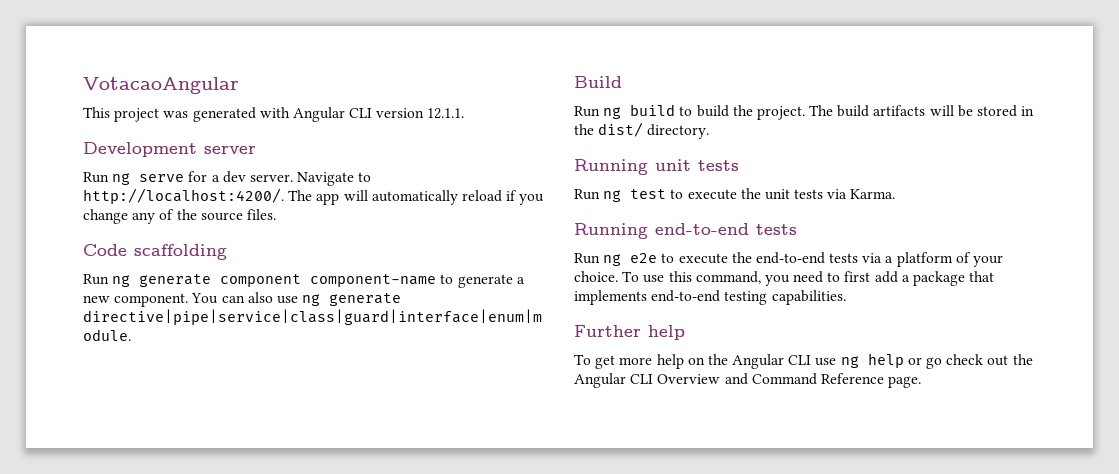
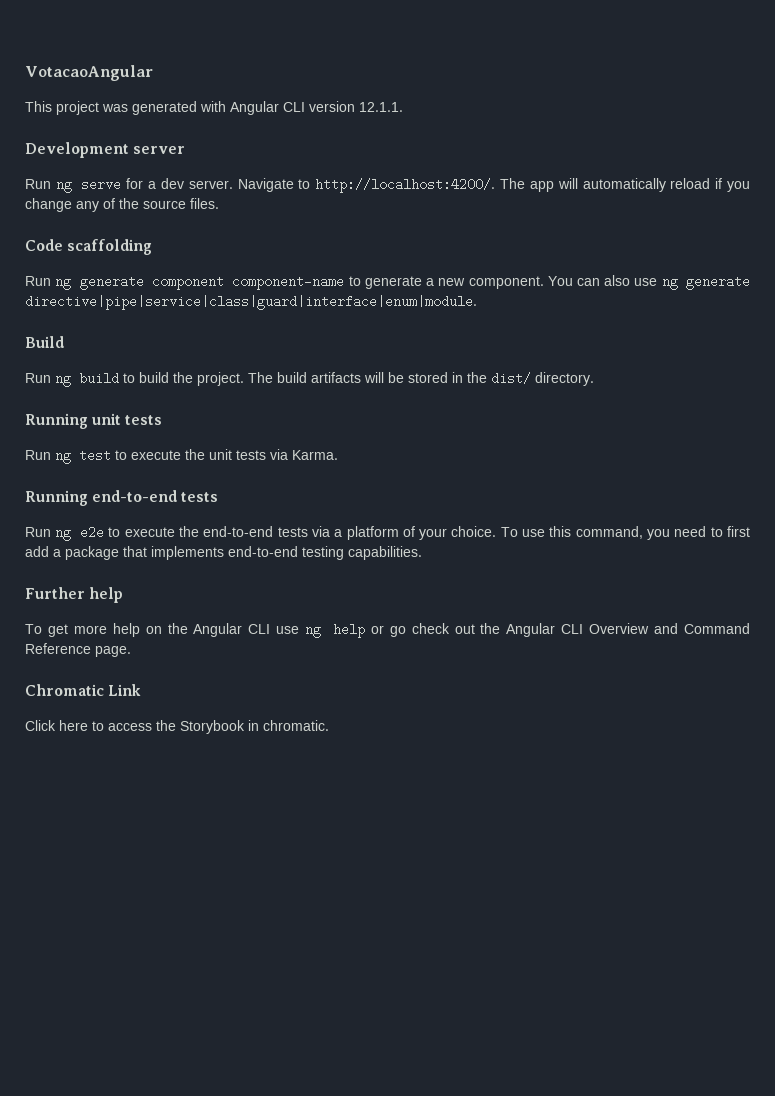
(922, 382) none -> [25,684,142,696] [25,720,329,734] // Chromatic Link // Click here to access the Storybook in chromatic.

